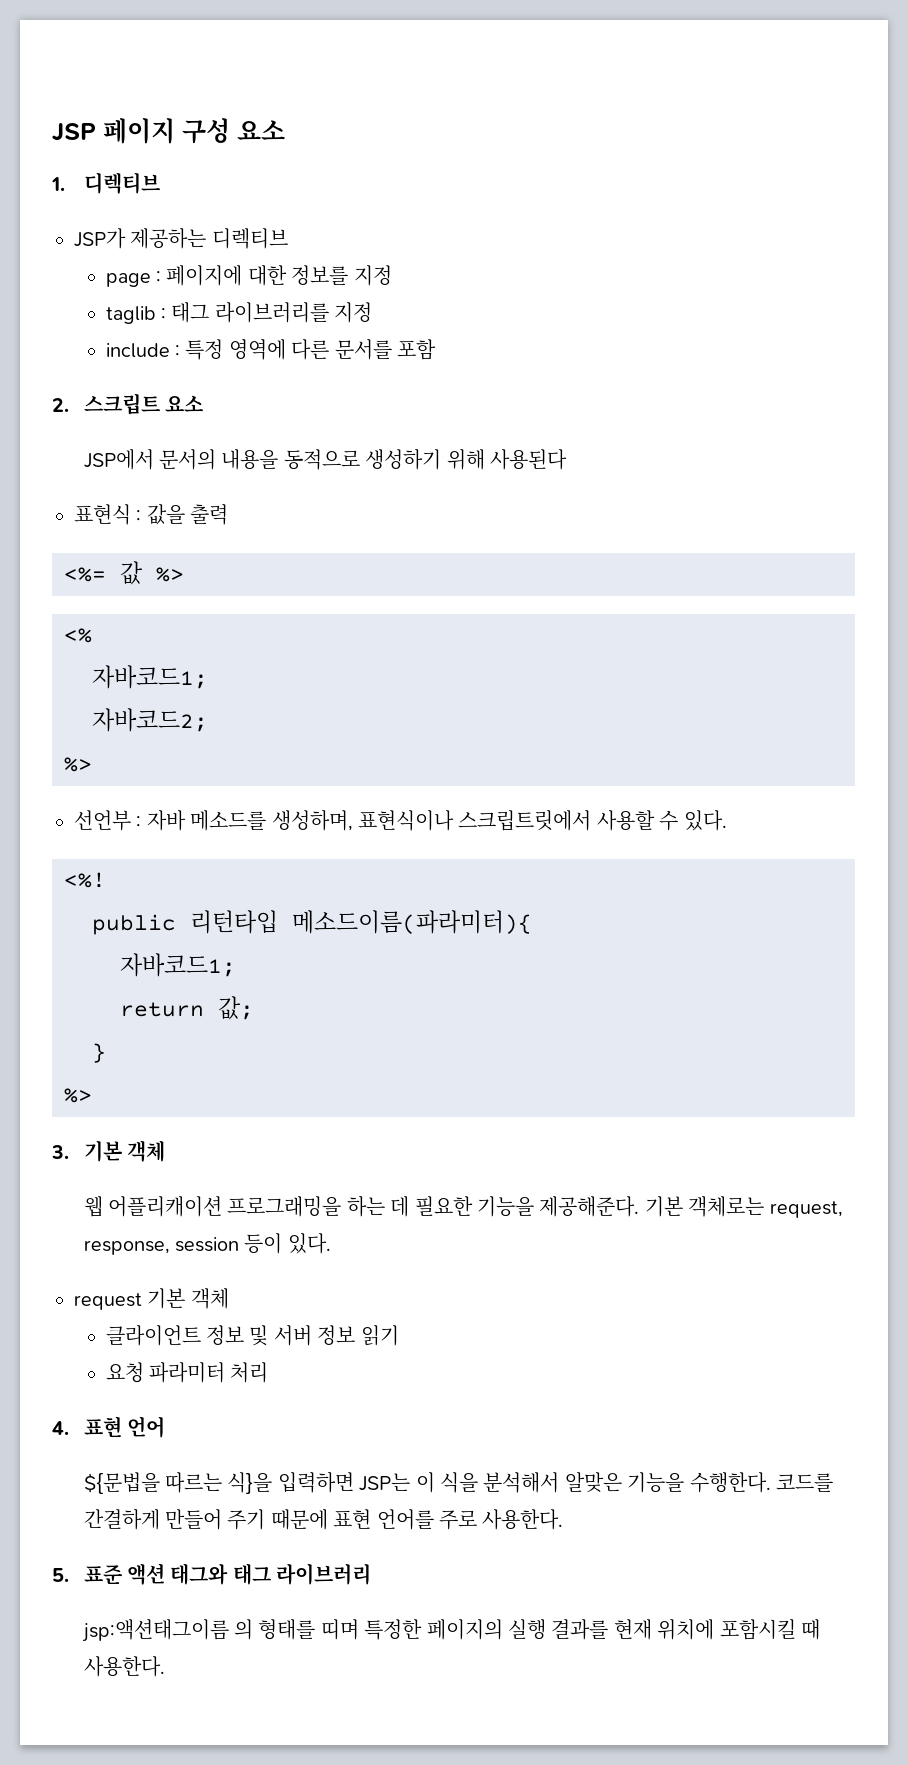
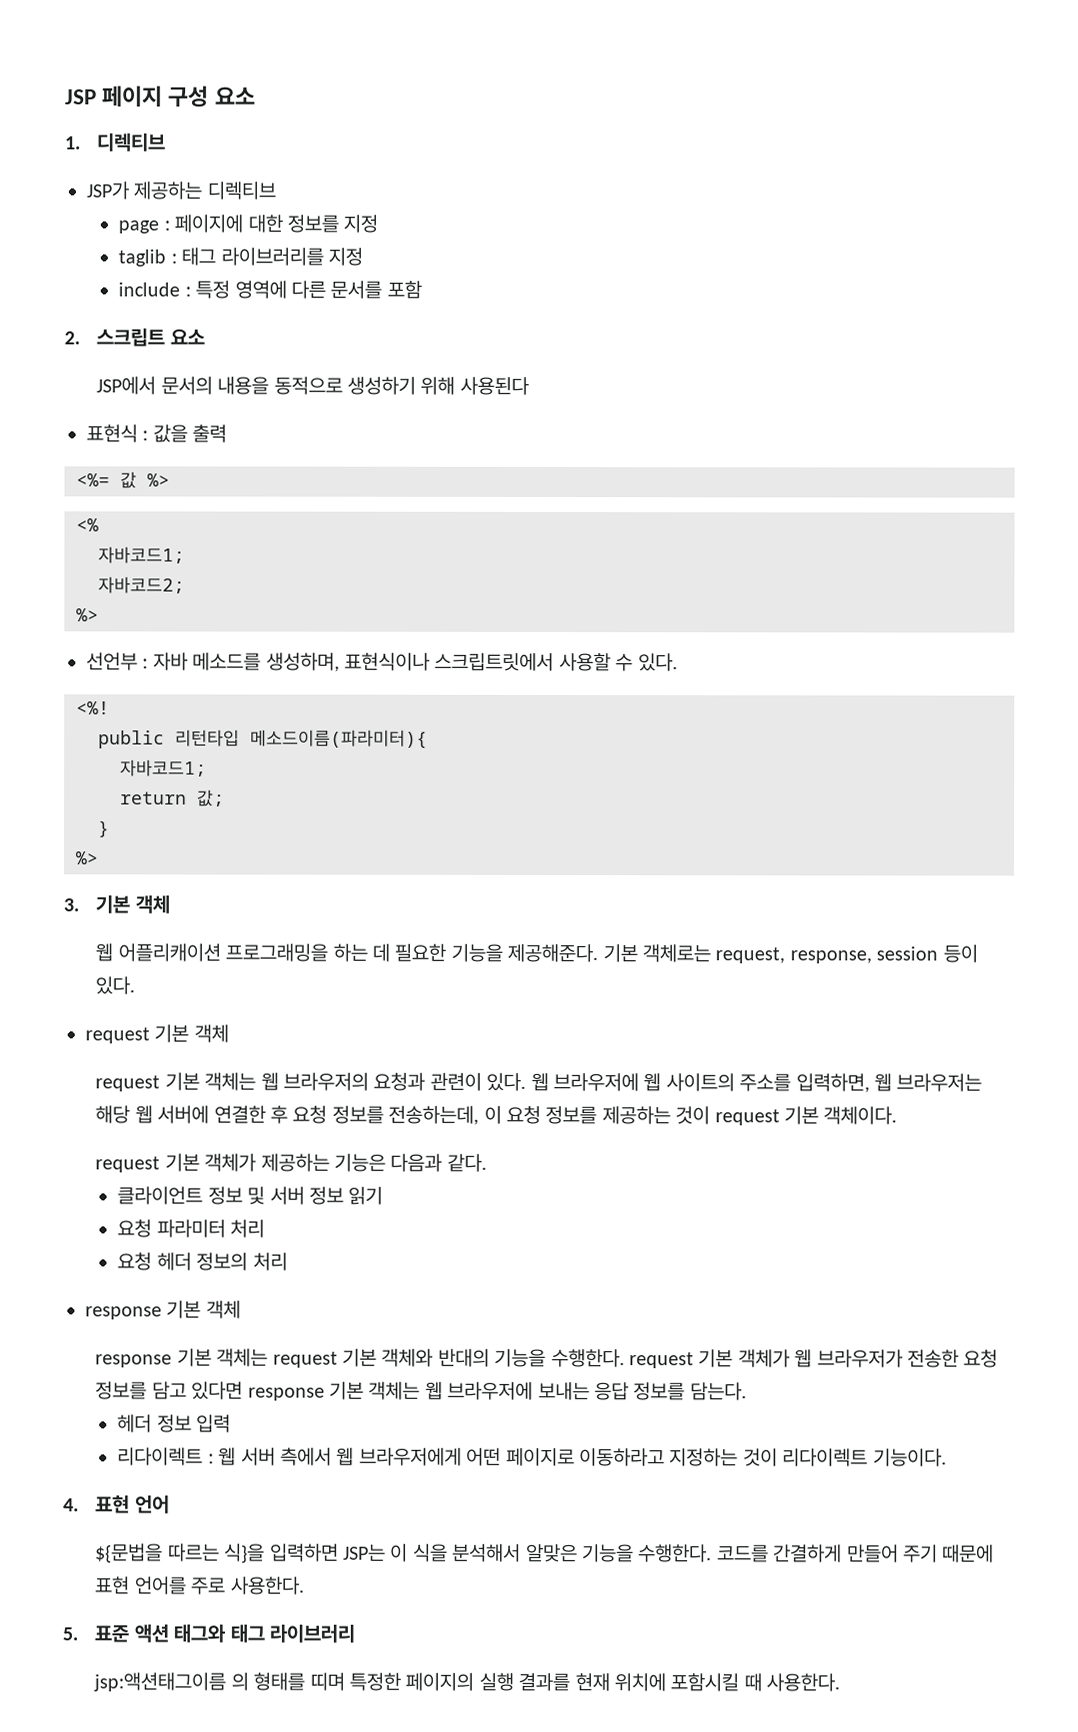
(229, 1298) none -> [95,1072,983,1093] [95,1105,898,1126] [95,1153,487,1173] // request 기본 객체는 웹 브라우저의 요청과 관련이 있다. 웹 브라우저에 웹 사이트의 주소를 입력하면, 웹 브라우저는 해당 웹 서버에 연결한 후 요청 정보를 전송하는데, 이 요청 정보를 제공하는 것이 request 기본 객체이다. // request 기본 객체가 제공하는 기능은 다음과 같다.
(269, 1372) none -> [117,1252,288,1271] [85,1300,241,1320] [95,1348,999,1369] [95,1381,747,1401] [117,1414,232,1433] [117,1447,947,1467] // 요청 헤더 정보의 처리 // response 기본 객체 // response 기본 객체는 request 기본 객체와 반대의 기능을 수행한다. request 기본 객체가 웹 브라우저가 전송한 요청 정보를 담고 있다면 response 기본 객체는 웹 브라우저에 보내는 응답 정보를 담는다. // 헤더 정보 입력 // 리다이렉트 : 웹 서버 측에서 웹 브라우저에게 어떤 페이지로 이동하라고 지정하는 것이 리다이렉트 기능이다.

